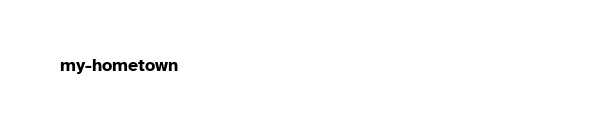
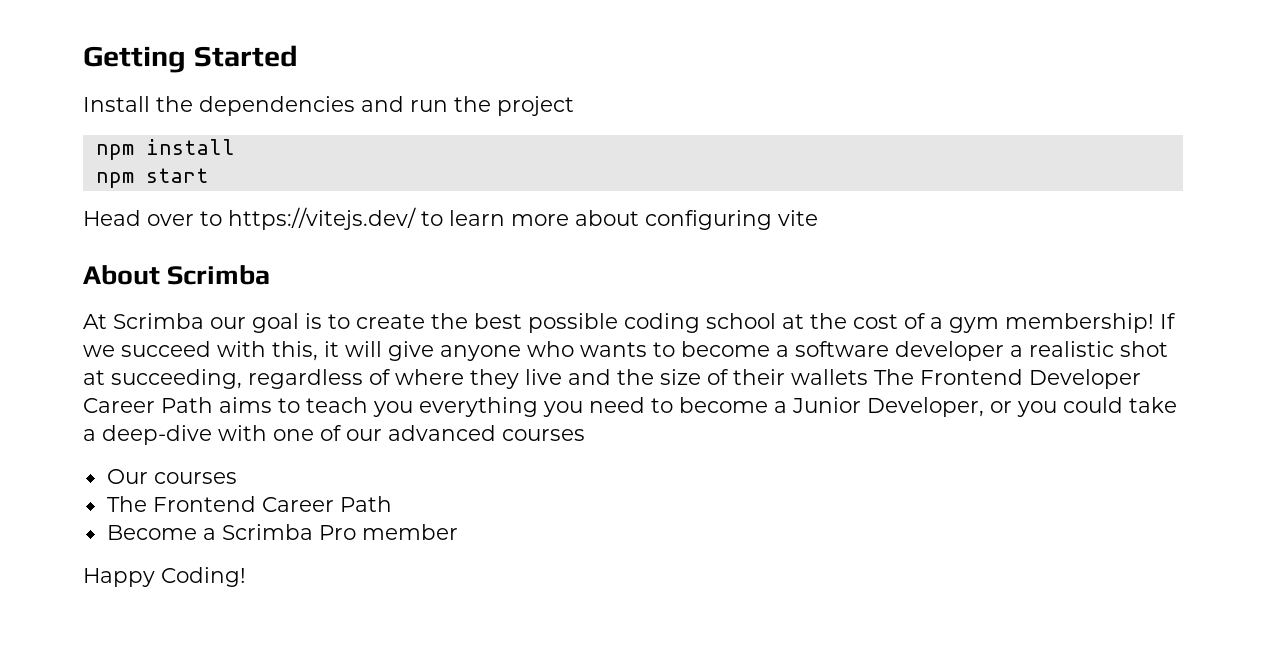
[60,59,178,74] my-hometown -> [83,45,298,73] [83,96,574,116] [95,139,235,160] [95,168,208,188] [83,207,818,230] [83,265,271,285] [83,313,1176,333] [83,341,1168,361] [83,369,1141,389] [83,397,1177,417] [83,425,585,445] [106,469,237,484] [106,496,392,512] [106,524,458,540] [83,567,246,587] Getting Started // Install the dependencies and run the project // npm install // npm start // Head over to https://vitejs.dev/ to learn more about configuring vite // About Scrimba // At Scrimba our goal is to create the best possible coding school at the cost of a gym membership! If we succeed with this, it will give anyone who wants to become a software developer a realistic shot at succeeding, regardless of where they live and the size of their wallets The Frontend Developer Career Path aims to teach you everything you need to become a Junior Developer, or you could take a deep-dive with one of our advanced courses // Our courses // The Frontend Career Path // Become a Scrimba Pro member // Happy Coding!

